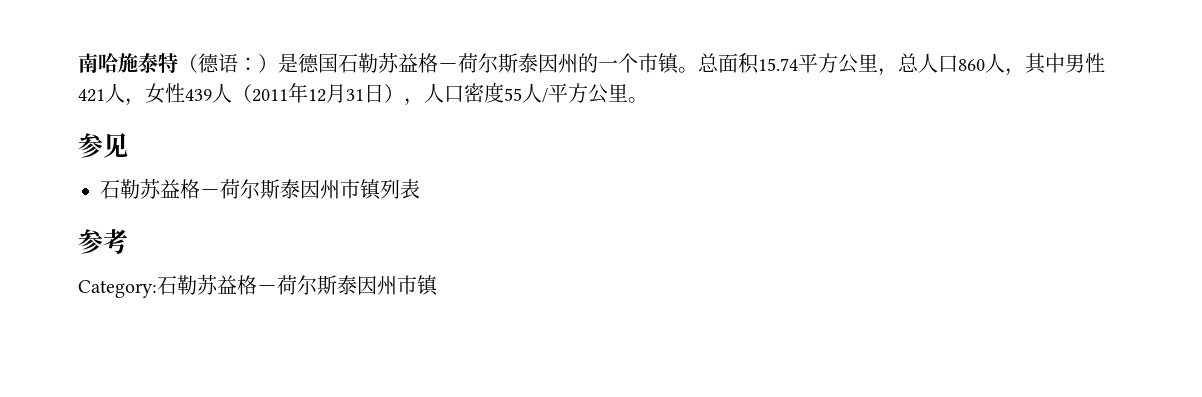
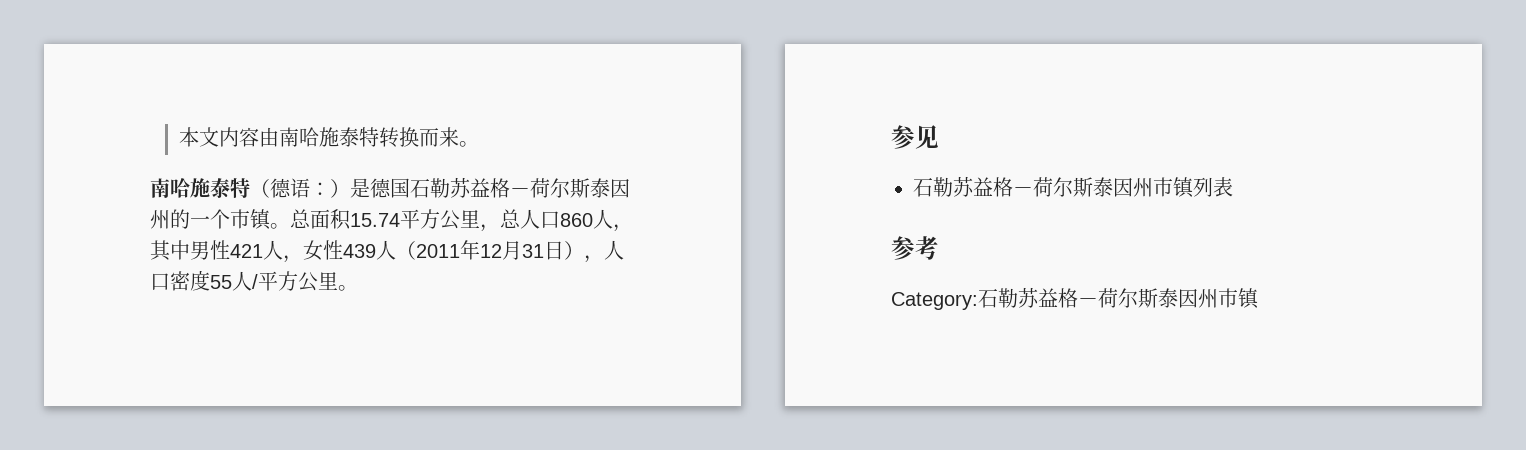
(78, 63) none -> [179,127,480,148] 本文内容由南哈施泰特转换而来。 //

